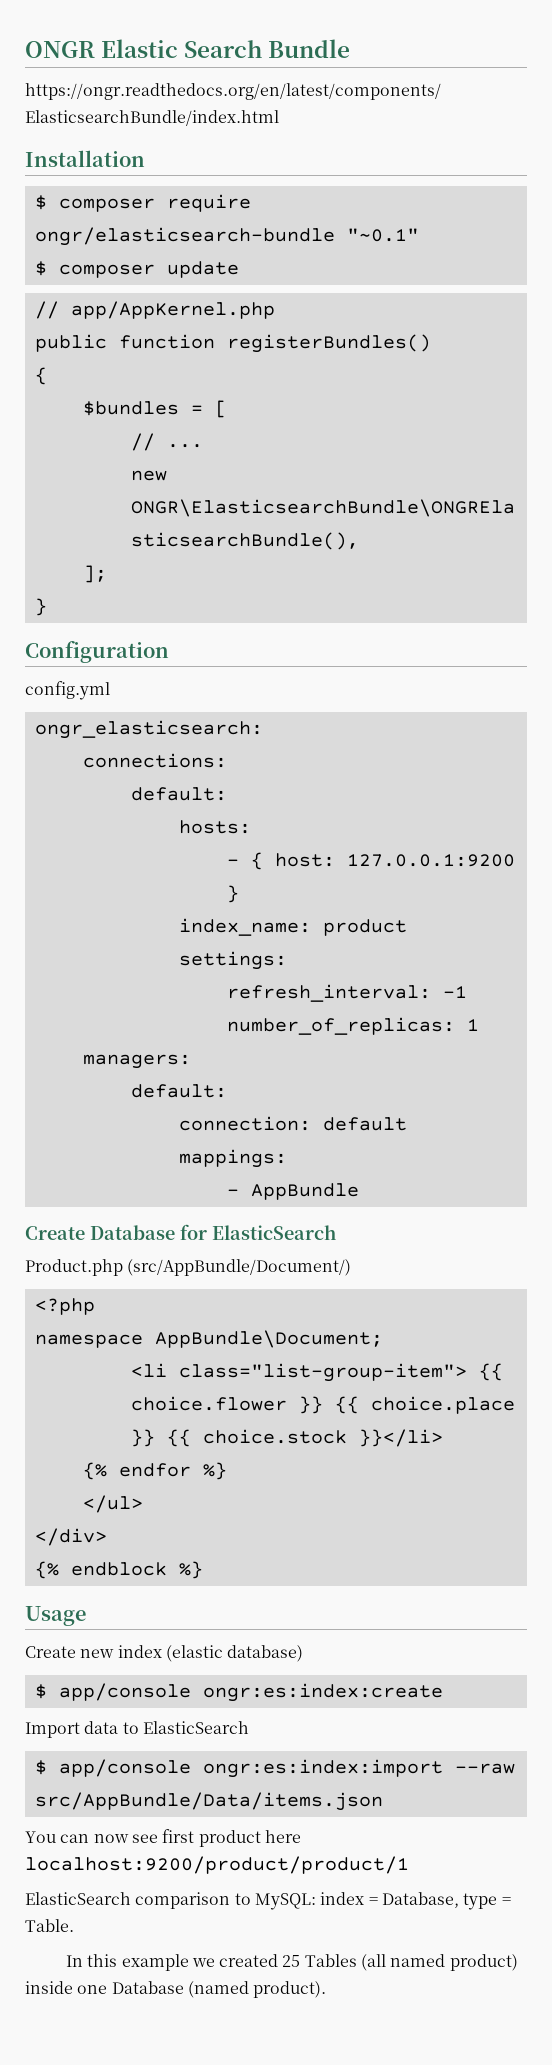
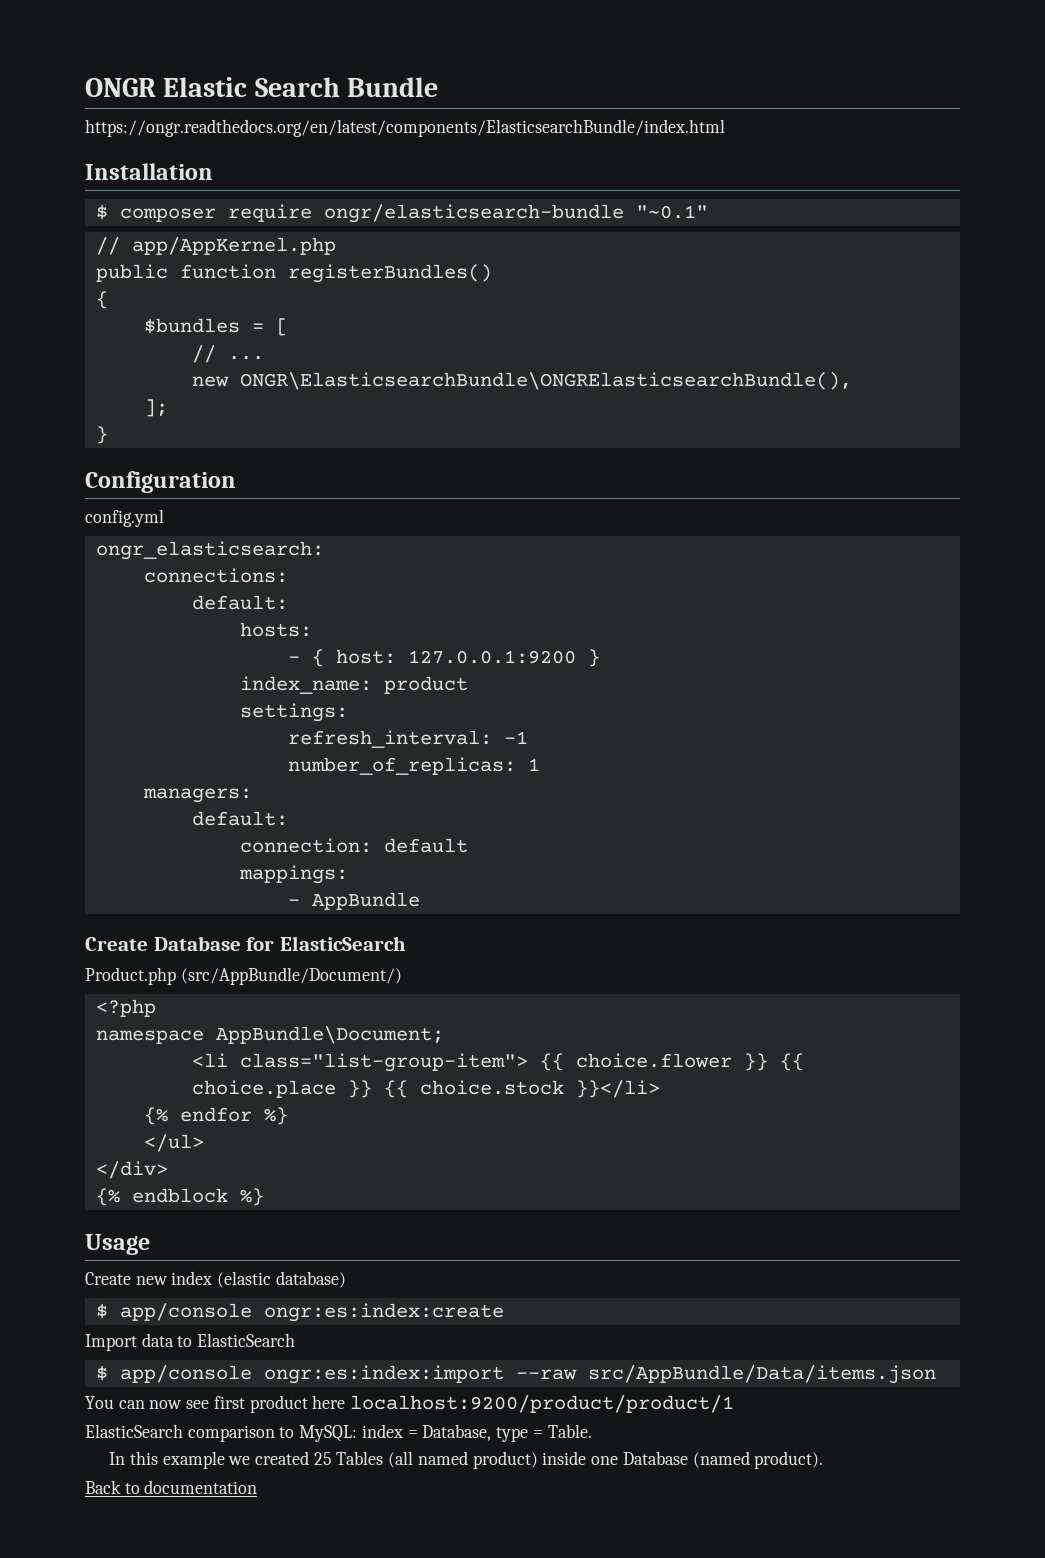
[34,261,239,278] // $ composer update -> (708, 212) none
(327, 1989) none -> [85,1480,258,1494] // Back to documentation

